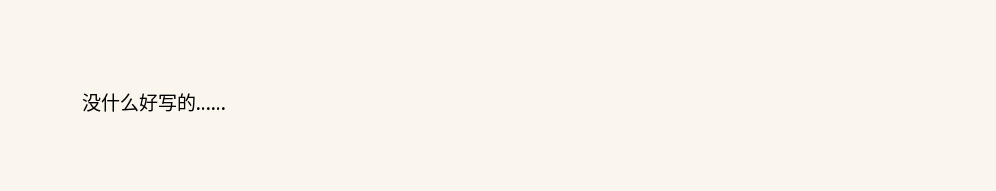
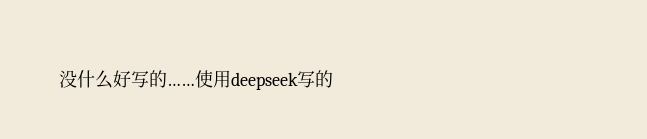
(226, 108) none -> [195,70,333,90] 使用deepseek写的

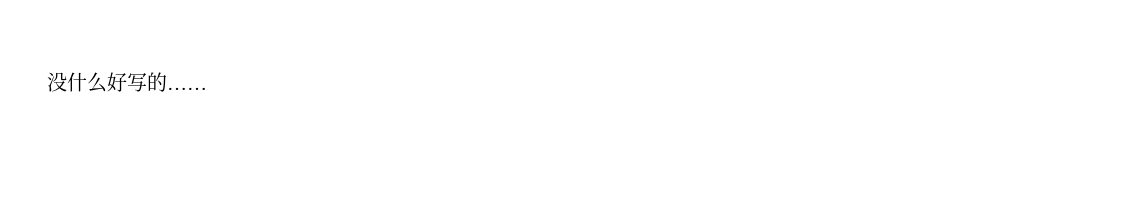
[195,70,333,90] 使用deepseek写的 -> (207, 88) none

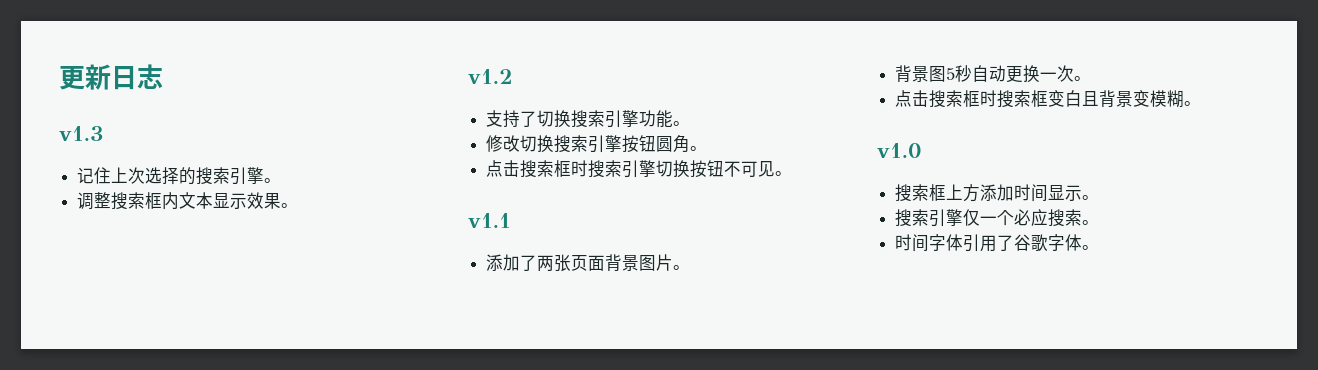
[47,72,207,93] 没什么好写的…… -> [59,64,163,90] [59,126,103,141] [77,167,282,185] [77,192,299,210] [468,69,512,84] [486,110,691,128] [486,135,708,153] [486,160,793,178] [468,213,511,228] [486,254,691,272] [895,65,1092,83] [895,90,1202,108] [877,143,922,158] [895,184,1100,202] [895,209,1100,227] [895,234,1100,252] 更新日志 // v1.3 // 记住上次选择的搜索引擎。 // 调整搜索框内文本显示效果。 // v1.2 // 支持了切换搜索引擎功能。 // 修改切换搜索引擎按钮圆角。 // 点击搜索框时搜索引擎切换按钮不可见。 // v1.1 // 添加了两张页面背景图片。 // 背景图5秒自动更换一次。 // 点击搜索框时搜索框变白且背景变模糊。 // v1.0 // 搜索框上方添加时间显示。 // 搜索引擎仅一个必应搜索。 // 时间字体引用了谷歌字体。

